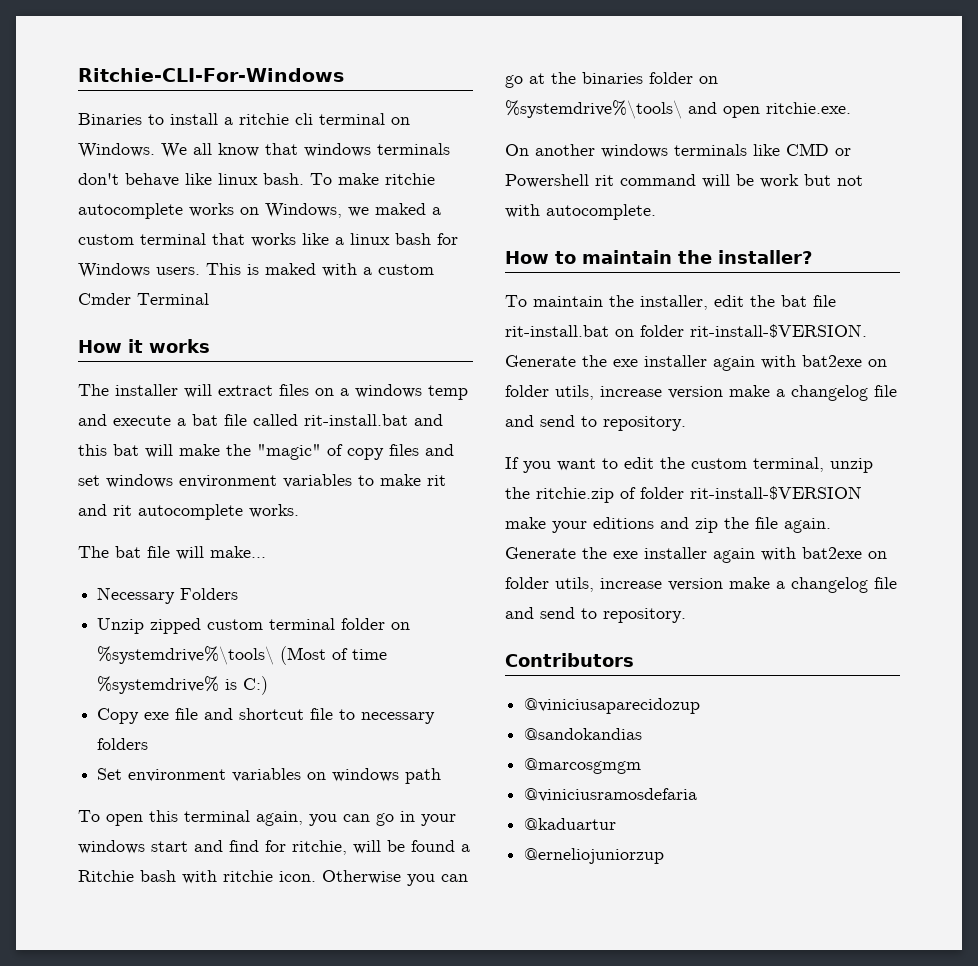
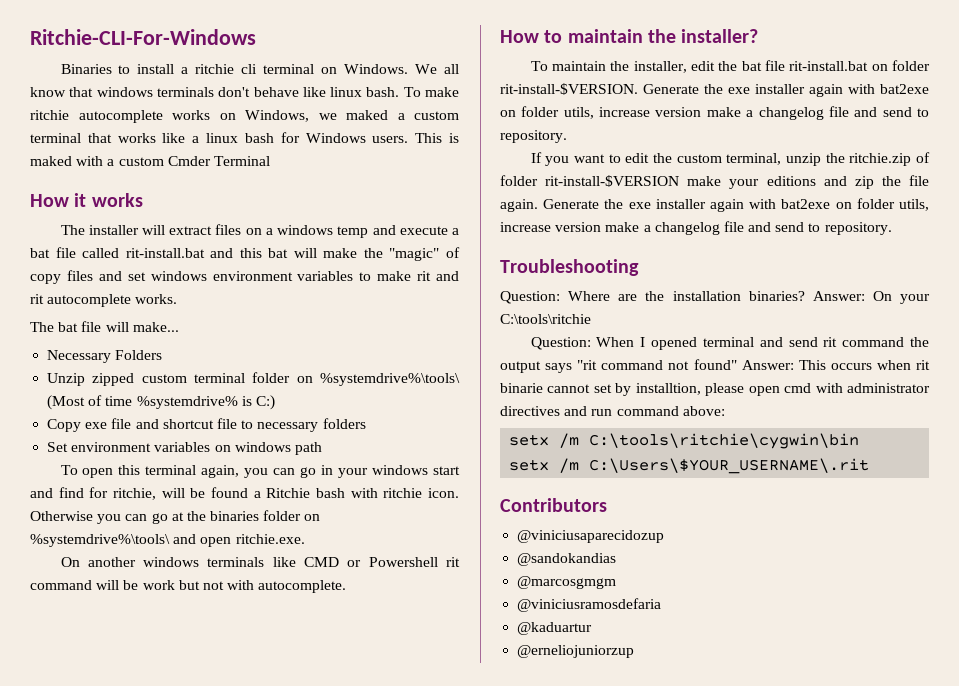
(686, 615) none -> [500,259,639,276] [500,291,930,304] [500,314,591,324] [530,337,929,350] [500,359,930,373] [500,383,930,396] [500,406,725,416] [509,433,860,449] [509,458,870,474] // Troubleshooting // Question: Where are the installation binaries? Answer: On your C:\tools\ritchie // Question: When I opened terminal and send rit command the output says "rit command not found" Answer: This occurs when rit binarie cannot set by installtion, please open cmd with administrator directives and run command above: // setx /m C:\tools\ritchie\cygwin\bin // setx /m C:\Users\$YOUR_USERNAME\.rit

